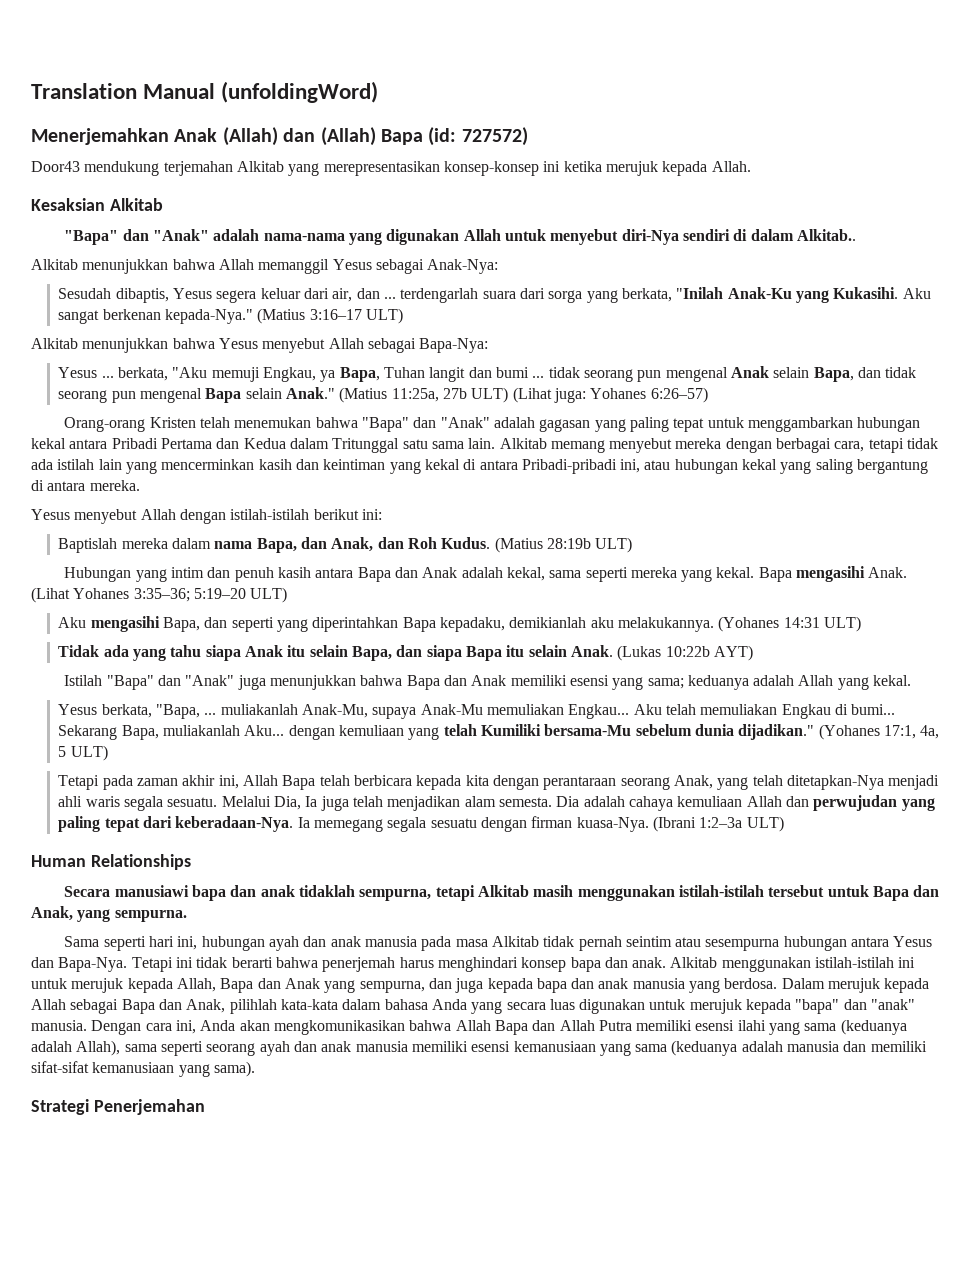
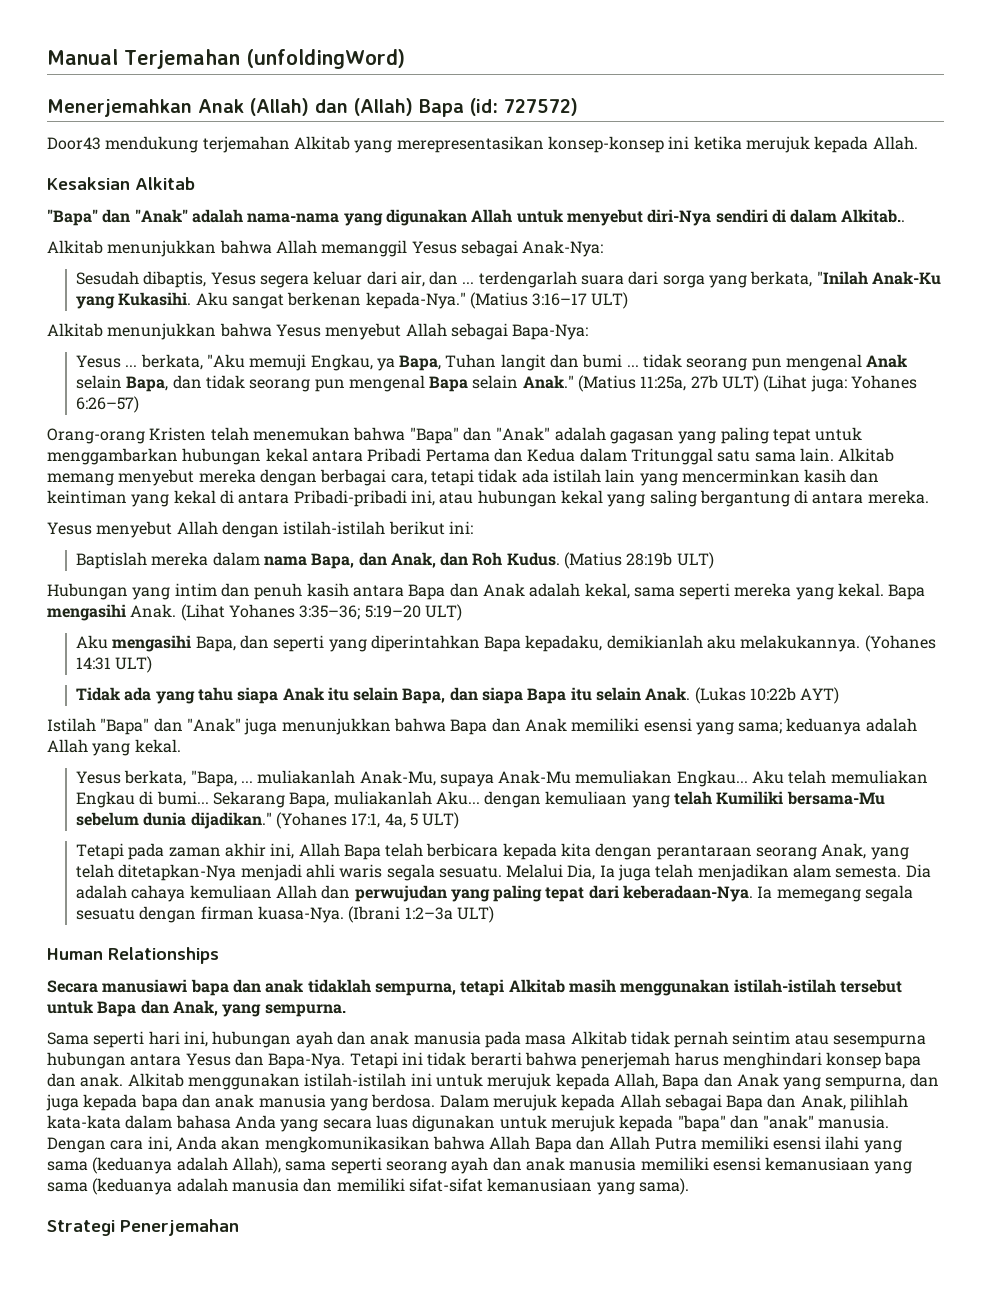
[31,83,216,99] Translation Manual -> [47,49,240,69] Manual Terjemahan

